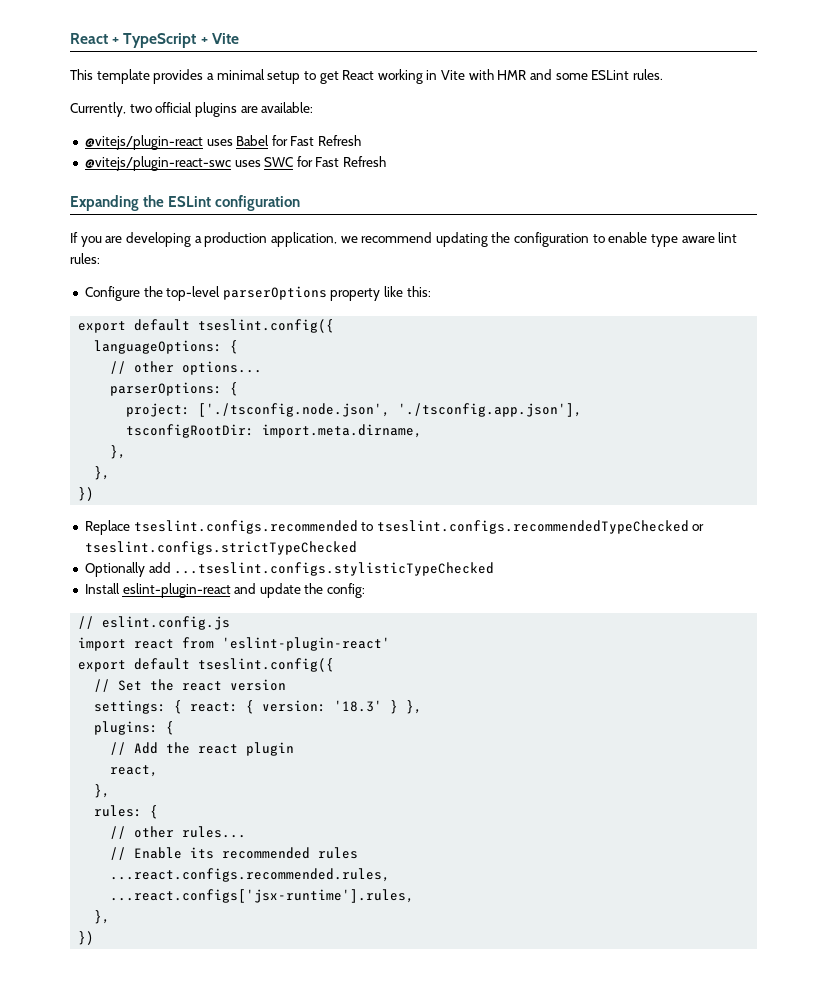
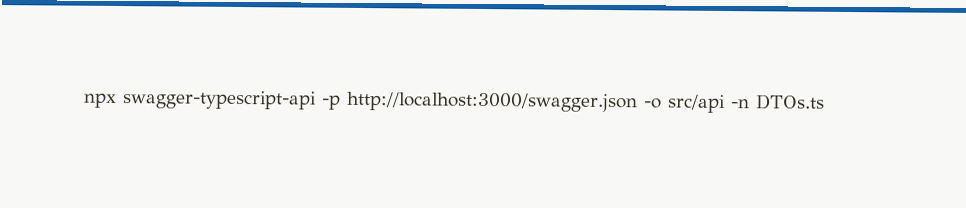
[70,33,239,48] [70,69,663,84] [70,102,314,117] [84,135,362,150] [84,156,387,171] [70,195,301,211] [70,232,738,247] [70,253,100,264] [84,286,431,301] [78,319,335,333] [94,340,239,354] [110,361,263,375] [110,382,239,396] [126,403,583,417] [126,424,423,438] [110,445,127,459] [94,466,111,480] [78,487,95,501] [84,520,705,535] [84,541,357,555] [84,562,495,577] [84,583,366,598] [78,616,231,630] [78,637,391,651] [78,658,335,672] [94,679,287,692] [94,700,423,714] [94,721,175,735] [110,742,295,756] [110,765,159,777] [94,784,111,798] [94,805,159,819] [110,826,247,839] [110,847,359,860] [110,868,391,882] [110,889,415,903] [94,910,111,924] [78,931,95,945] React + TypeScript + Vite // This template provides a minimal setup to get React working in Vite with HMR and some ESLint rules. // Currently, two official plugins are available: // @vitejs/plugin-react uses Babel for Fast Refresh // @vitejs/plugin-react-swc uses SWC for Fast Refresh // Expanding the ESLint configuration // If you are developing a production application, we recommend updating the configuration to enable type aware lint rules: // Configure the top-level parserOptions property like this: // export default tseslint.config({ // languageOptions: { // // other options... // parserOptions: { // project: ['./tsconfig.node.json', './tsconfig.app.json'], // tsconfigRootDir: import.meta.dirname, // }, // }, // }) // Replace tseslint.configs.recommended to tseslint.configs.recommendedTypeChecked or tseslint.configs.strictTypeChecked // Optionally add ...tseslint.configs.stylisticTypeChecked // Install eslint-plugin-react and update the config: // // eslint.config.js // import react from 'eslint-plugin-react' // export default tseslint.config({ // // Set the react version // settings: { react: { version: '18.3' } }, // plugins: { // // Add the react plugin // react, // }, // rules: { // // other rules... // // Enable its recommended rules // ...react.configs.recommended.rules, // ...react.configs['jsx-runtime'].rules, // }, // }) -> [83,90,825,113] npx swagger-typescript-api -p http://localhost:3000/swagger.json -o src/api -n DTOs.ts

